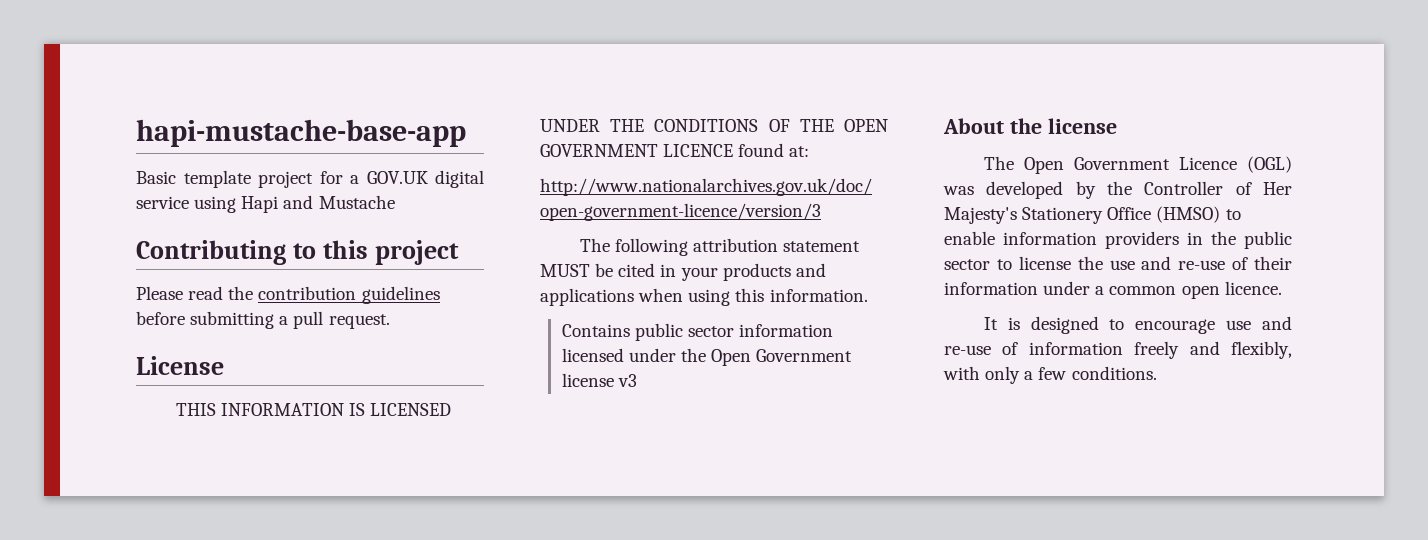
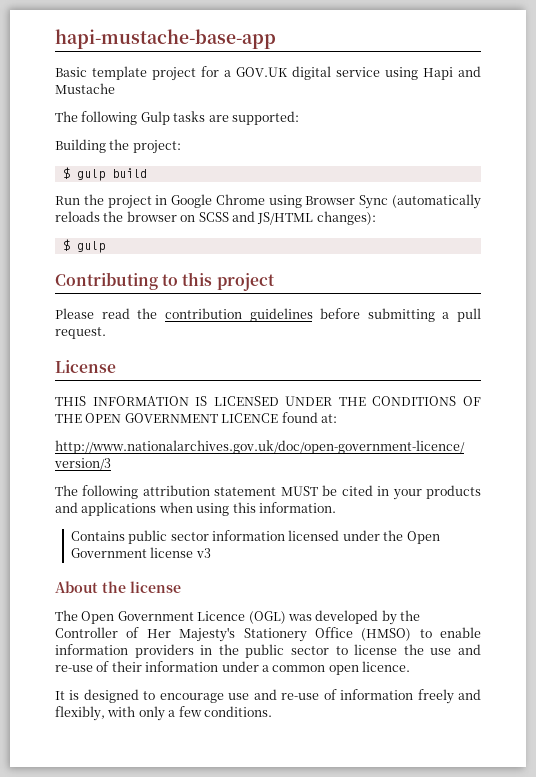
(395, 202) none -> [55,111,299,125] [55,139,181,154] [62,167,147,181] [55,194,481,209] [55,211,376,225] [62,239,105,253] // The following Gulp tasks are supported: // Building the project: // $ gulp build // Run the project in Google Chrome using Browser Sync (automatically reloads the browser on SCSS and JS/HTML changes): // $ gulp

